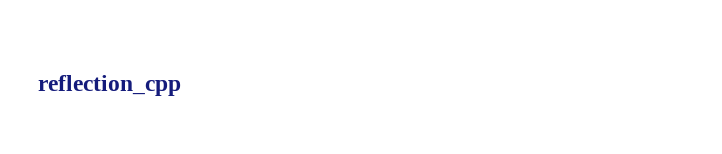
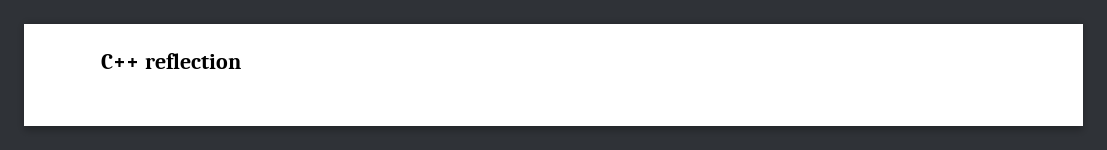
[38,75,181,96] reflection_cpp -> [101,53,241,69] C++ reflection

